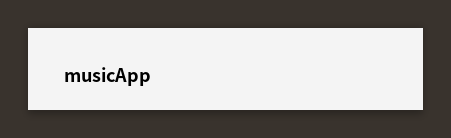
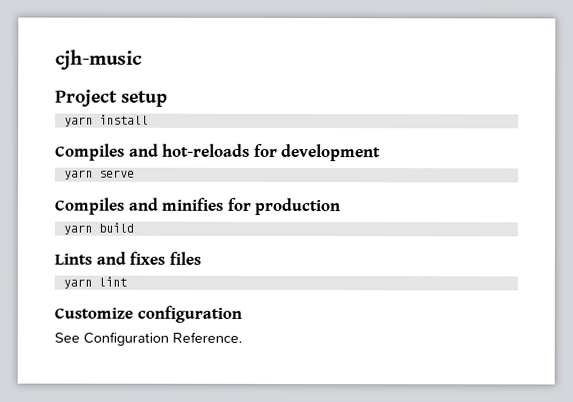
[64,67,151,86] musicApp -> [55,49,142,70] [55,89,168,107] [63,114,149,127] [55,143,382,162] [63,169,135,180] [54,197,342,216] [62,222,134,235] [54,251,201,265] [62,276,127,289] [54,305,242,323] [54,331,242,346] cjh-music // Project setup // yarn install // Compiles and hot-reloads for development // yarn serve // Compiles and minifies for production // yarn build // Lints and fixes files // yarn lint // Customize configuration // See Configuration Reference.

